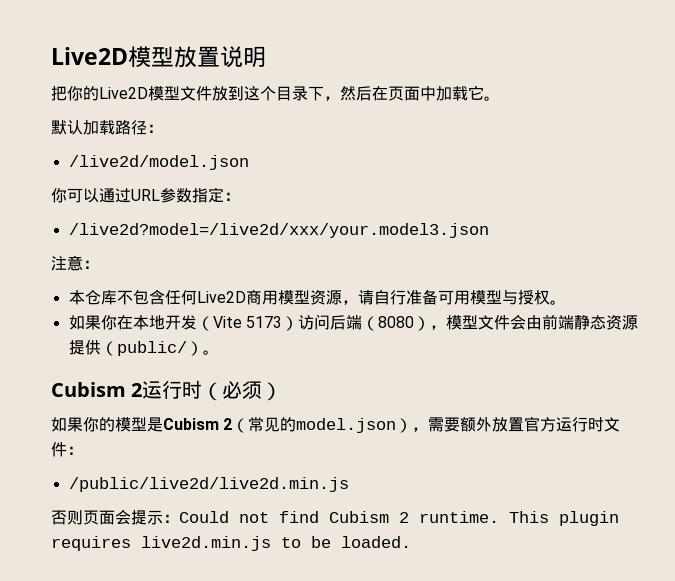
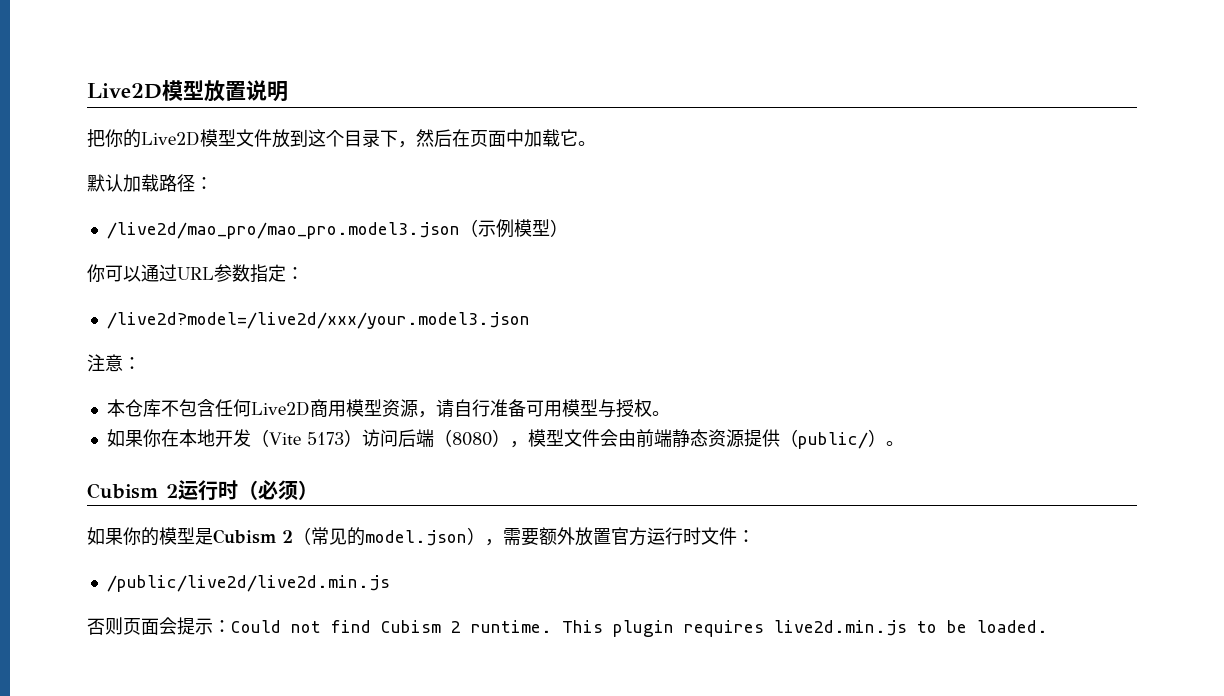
[68,155,249,170] /live2d/model.json -> [106,219,568,239] /live2d/mao_pro/mao_pro.model3.json（示例模型）

